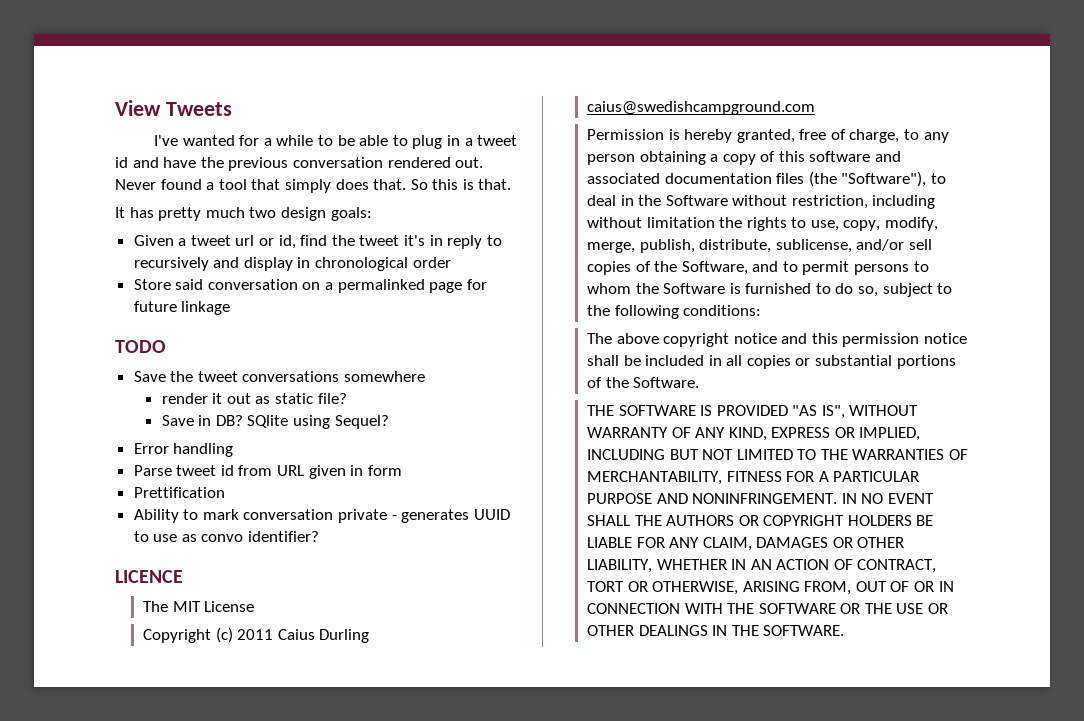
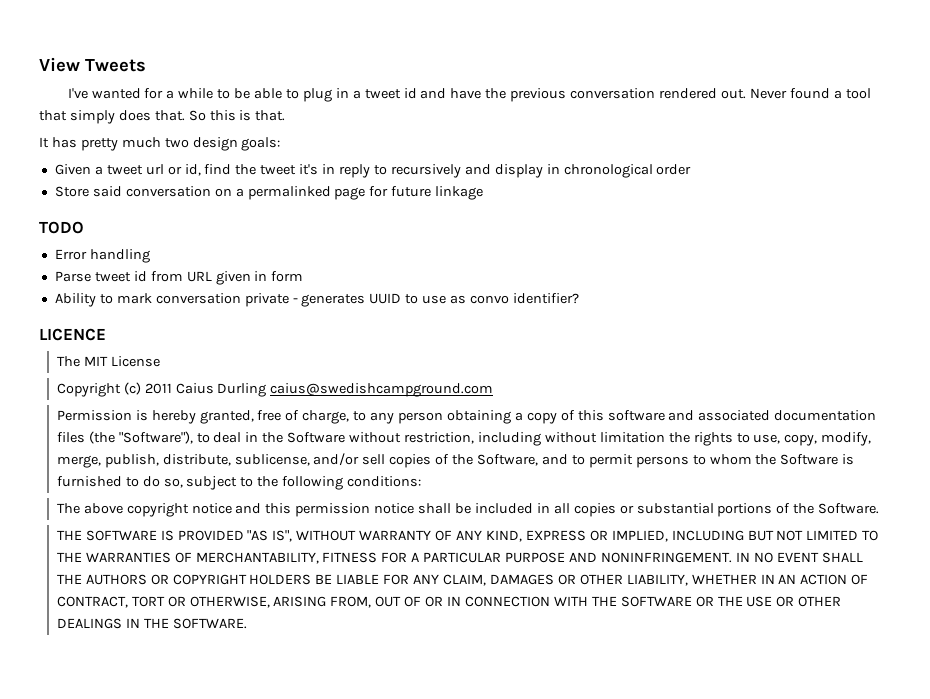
[133,371,426,382] [161,393,347,404] [161,415,389,429] // Save the tweet conversations somewhere // render it out as static file? // Save in DB? SQlite using Sequel? -> (84, 227) none
[133,487,225,498] // Prettification -> (304, 276) none

